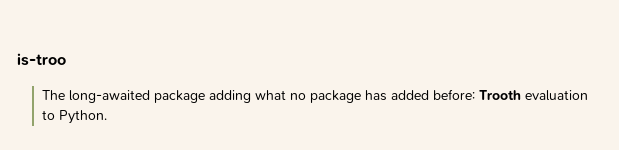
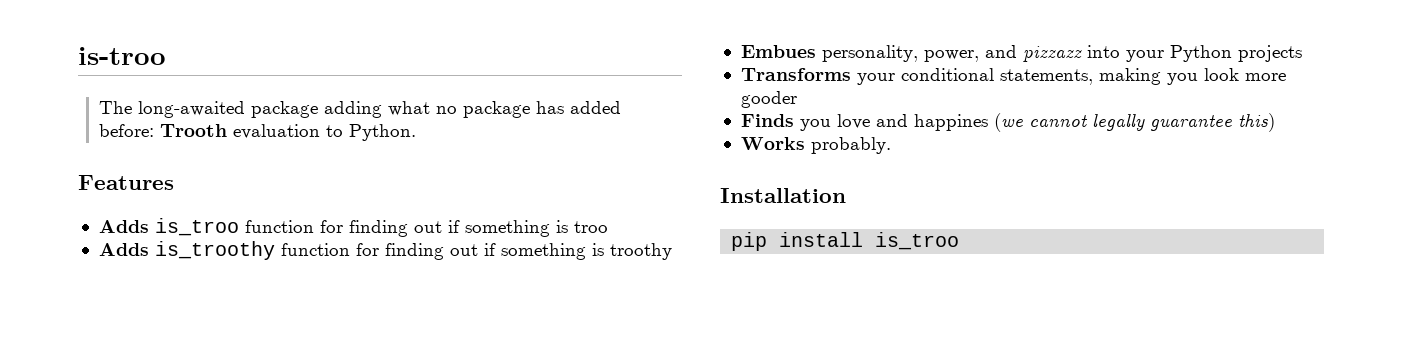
(107, 117) none -> [78,175,174,190] [98,218,608,237] [98,241,672,260] [740,45,1302,62] [740,68,1286,85] [740,91,797,108] [740,113,1275,132] [740,137,891,154] [720,188,846,203] [731,232,960,251] // Features // Adds is_troo function for finding out if something is troo // Adds is_troothy function for finding out if something is troothy // Embues personality, power, and pizzazz into your Python projects // Transforms your conditional statements, making you look more gooder // Finds you love and happines (we cannot legally guarantee this) // Works probably. // Installation // pip install is_troo

